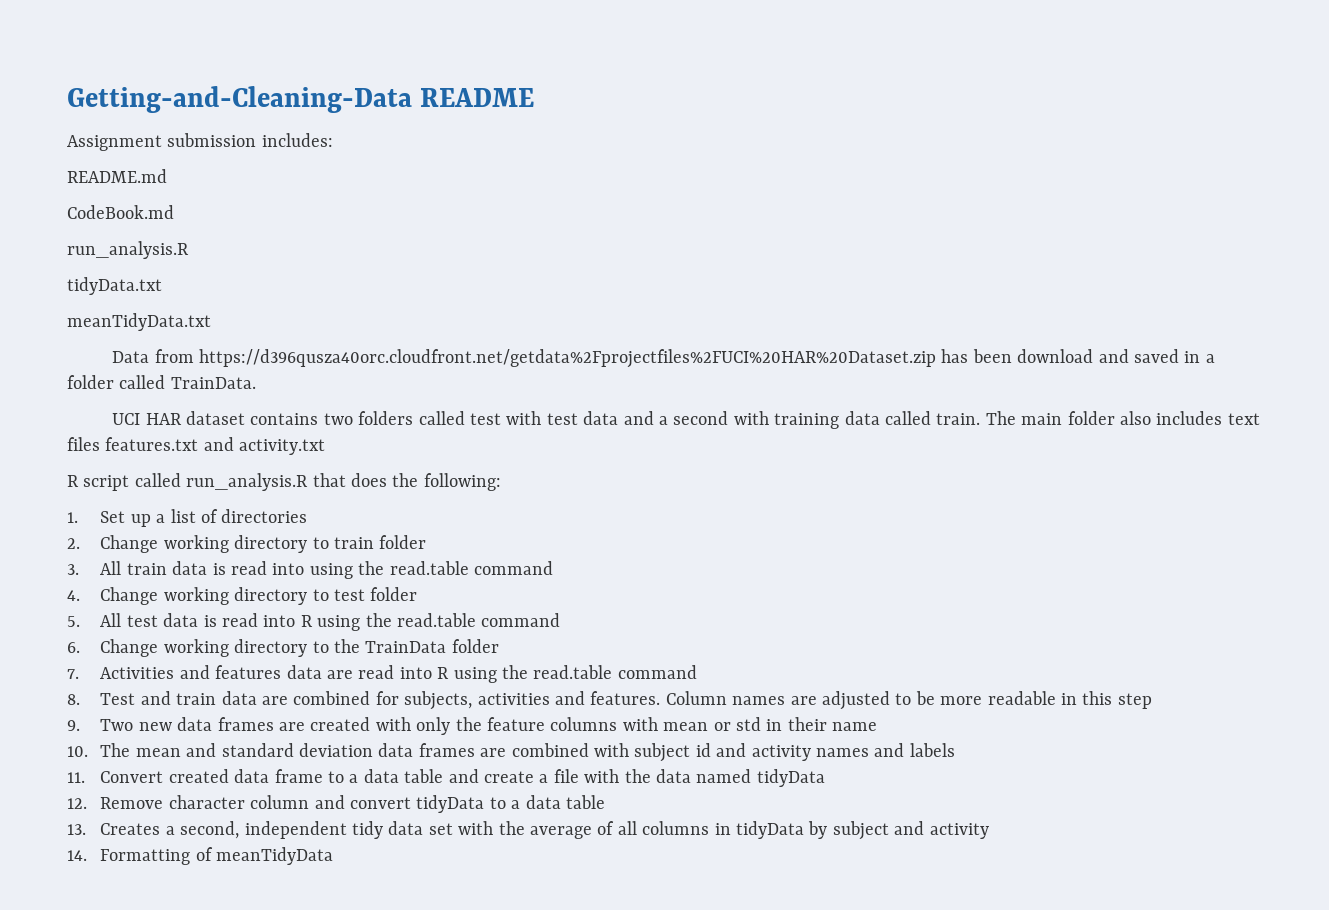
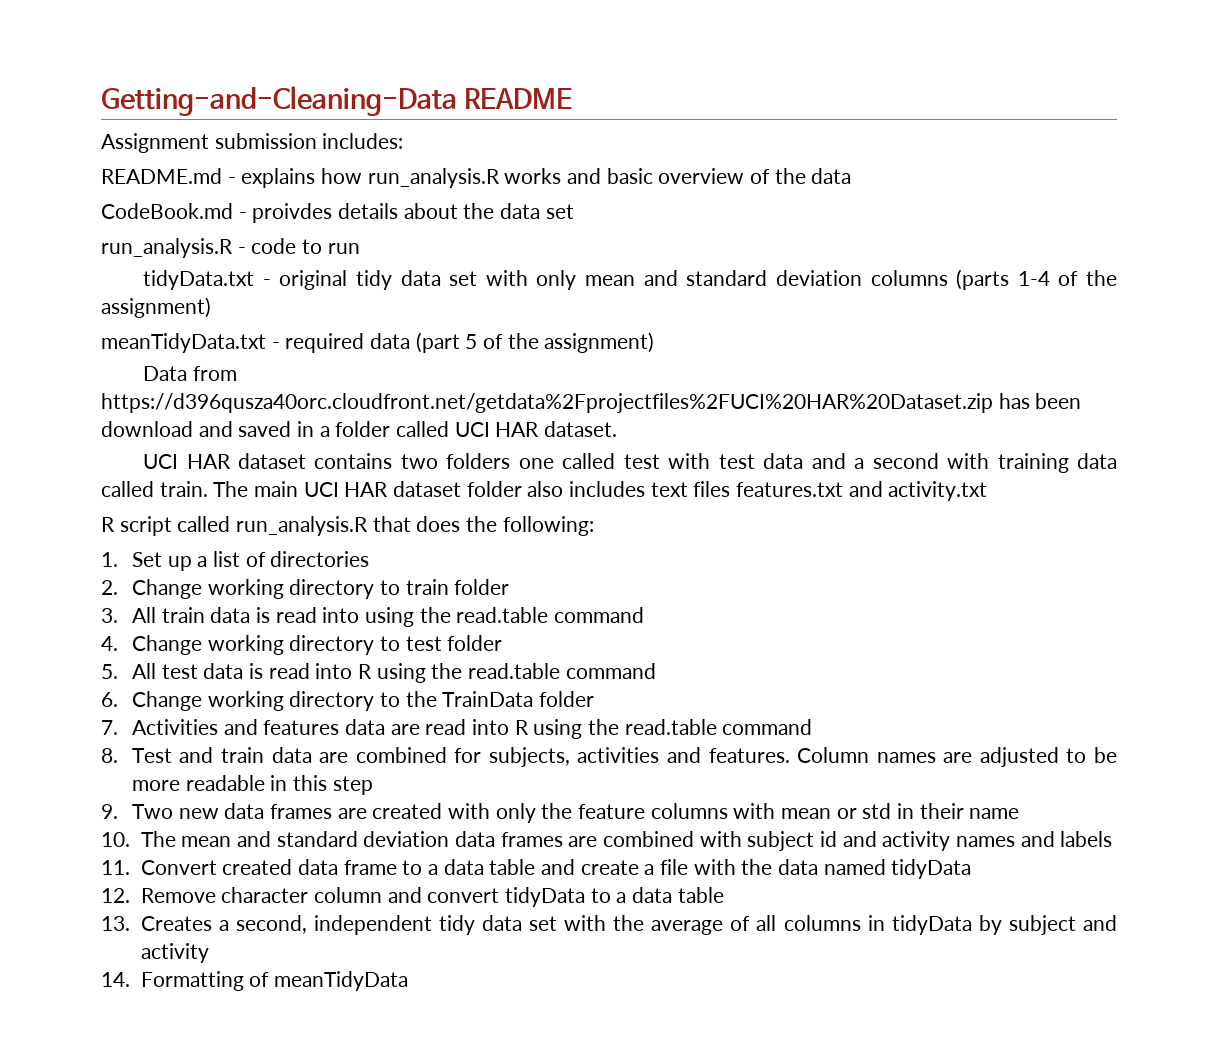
[67,205,174,219] [67,241,189,259] [67,277,162,295] [67,313,211,331] // CodeBook.md // run_analysis.R // tidyData.txt // meanTidyData.txt -> [227,168,852,188] [101,203,574,223] [101,238,360,258] [143,269,1117,290] [101,297,211,318] [101,332,655,353] - explains how run_analysis.R works and basic overview of the data // CodeBook.md - proivdes details about the data set // run_analysis.R - code to run // tidyData.txt - original tidy data set with only mean and standard deviation columns (parts 1-4 of the assignment) // meanTidyData.txt - required data (part 5 of the assignment)
[170,377,256,389] TrainData. -> [454,421,618,437] UCI HAR dataset.
(414, 418) none -> [518,458,554,469] one
(1063, 419) none -> [303,481,462,497] UCI HAR dataset

